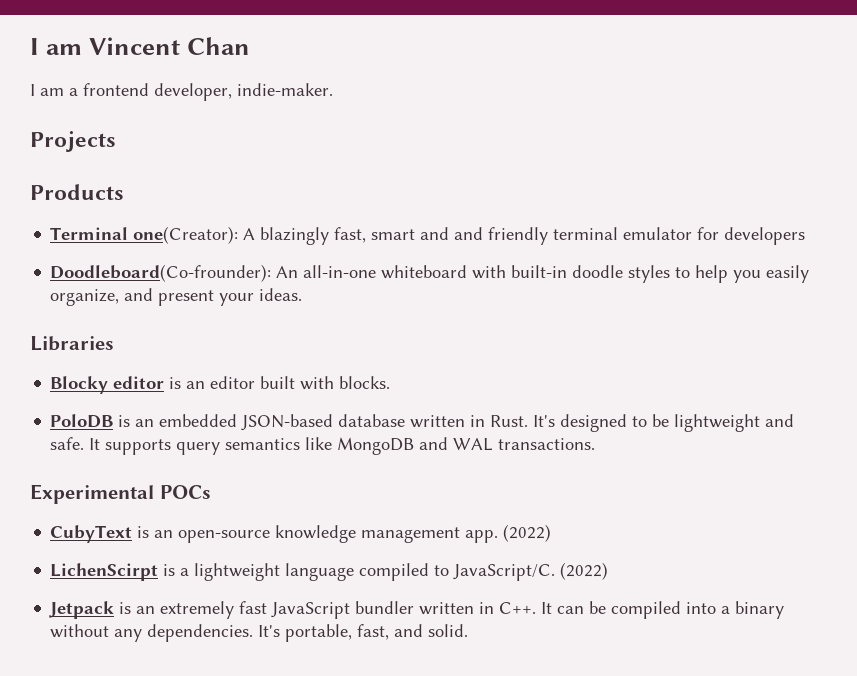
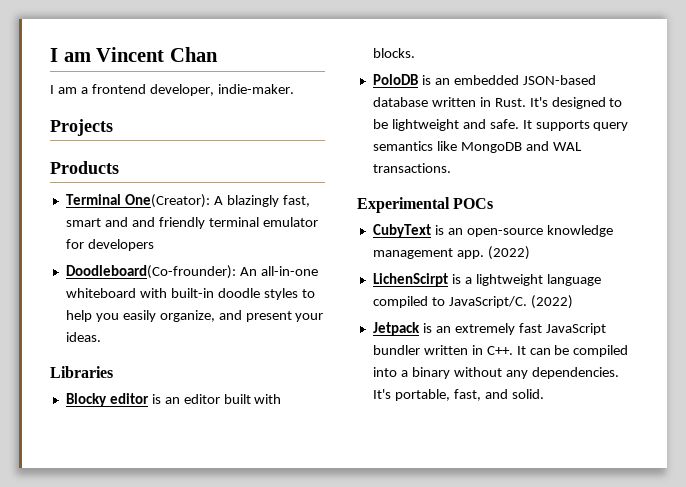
[133,226,239,244] one(Creator): -> [124,194,210,208] One(Creator):

